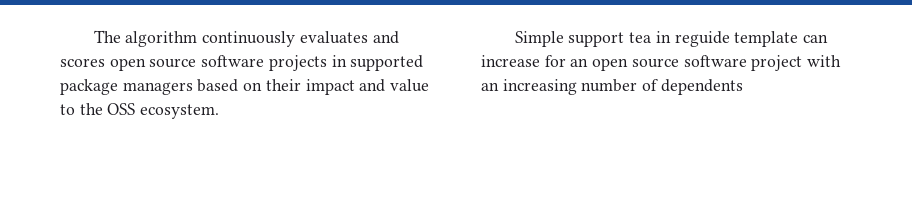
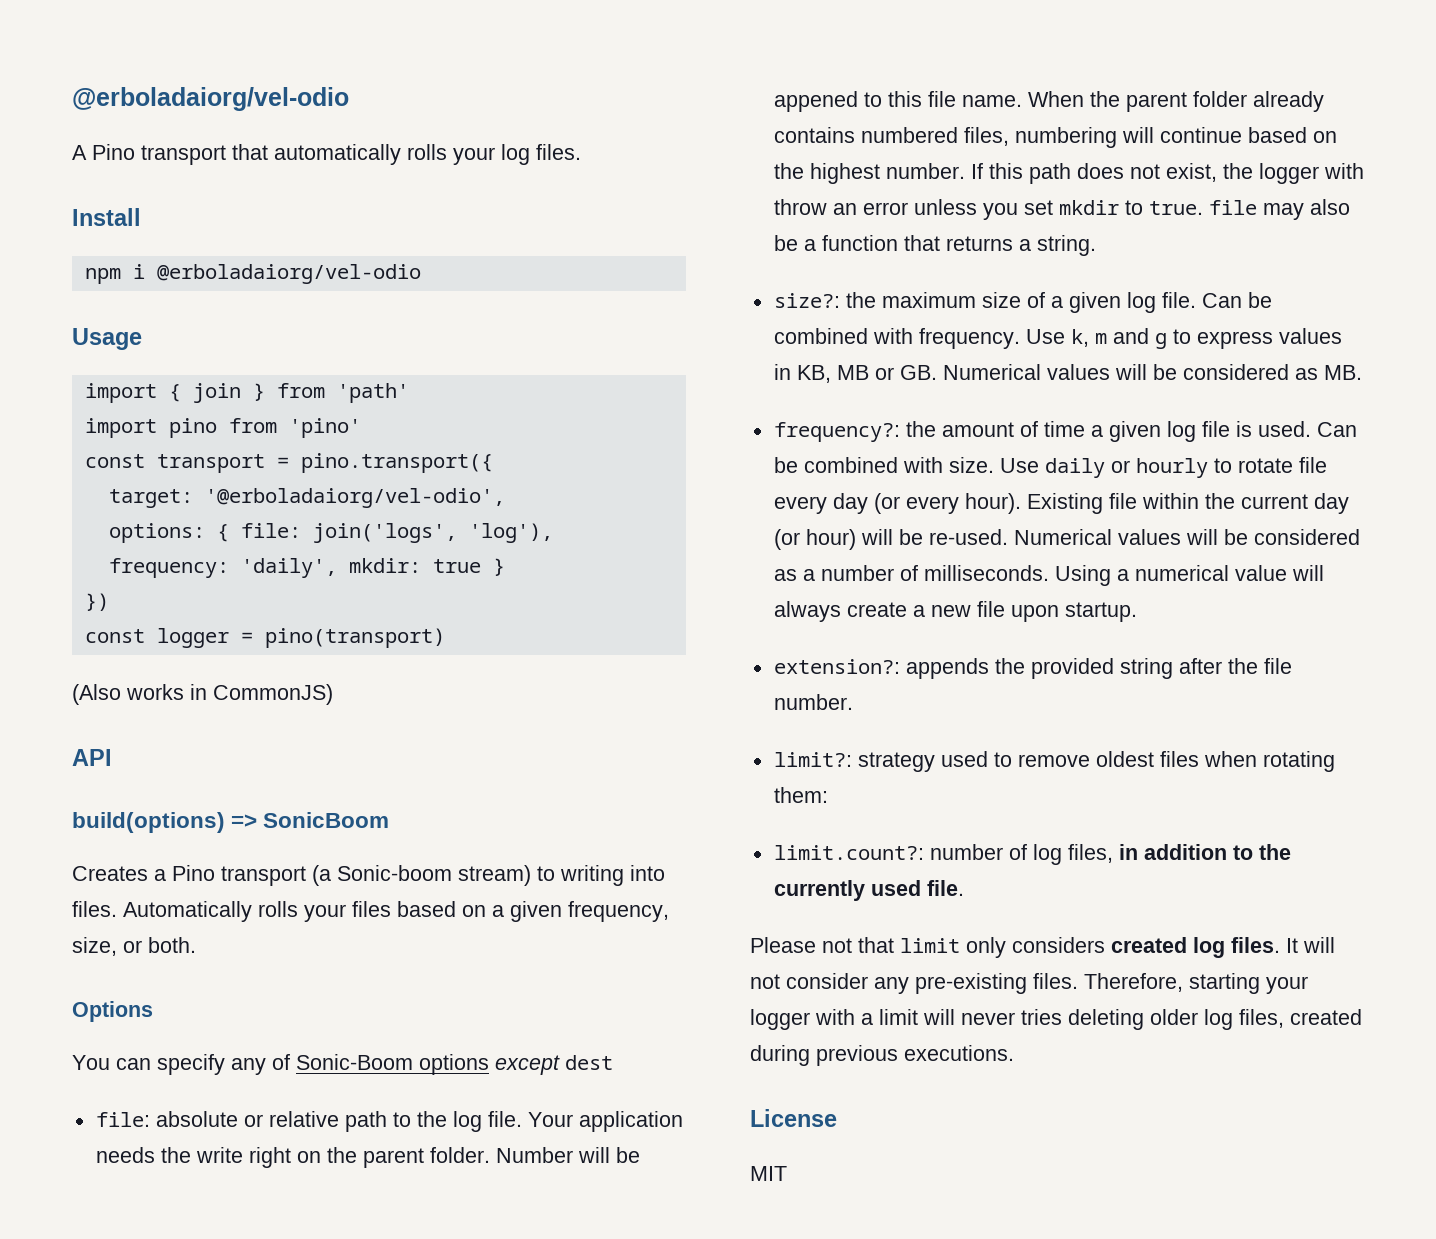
[93,30,399,47] [60,55,424,71] [60,79,430,95] [60,103,220,119] [514,31,829,47] [481,55,842,71] [481,79,743,95] The algorithm continuously evaluates and scores open source software projects in supported package managers based on their impact and value to the OSS ecosystem. // Simple support tea in reguide template can increase for an open source software project with an increasing number of dependents -> [72,87,349,111] [72,144,581,165] [72,208,141,226] [84,264,421,284] [72,328,142,350] [84,383,409,403] [84,418,361,438] [84,453,493,473] [108,488,505,508] [108,523,553,543] [108,558,505,578] [84,593,109,611] [84,628,445,648] [72,684,333,705] [72,749,112,766] [72,812,390,833] [72,865,665,886] [72,901,669,922] [72,937,196,956] [72,1001,153,1022] [72,1054,613,1075] [95,1111,683,1132] [95,1147,640,1168] [773,91,1324,112] [773,127,1337,148] [773,163,1364,184] [773,199,1350,220] [773,235,1096,256] [773,292,1272,313] [773,328,1342,349] [773,364,1362,383] [773,421,1357,442] [773,457,1327,478] [773,493,1349,514] [773,529,1360,550] [773,565,1324,586] [773,601,1137,622] [773,658,1292,679] [773,694,853,710] [773,751,1335,772] [773,787,828,803] [773,844,1291,865] [773,880,964,901] [750,937,1335,958] [750,973,1308,994] [750,1009,1362,1030] [750,1045,1014,1066] [750,1109,837,1127] [750,1166,787,1181] @erboladaiorg/vel-odio // A Pino transport that automatically rolls your log files. // Install // npm i @erboladaiorg/vel-odio // Usage // import { join } from 'path' // import pino from 'pino' // const transport = pino.transport({ // target: '@erboladaiorg/vel-odio', // options: { file: join('logs', 'log'), frequency: 'daily', mkdir: true } // }) // const logger = pino(transport) // (Also works in CommonJS) // API // build(options) => SonicBoom // Creates a Pino transport (a Sonic-boom stream) to writing into files. Automatically rolls your files based on a given frequency, size, or both. // Options // You can specify any of Sonic-Boom options except dest // file: absolute or relative path to the log file. Your application needs the write right on the parent folder. Number will be appened to this file name. When the parent folder already contains numbered files, numbering will continue based on the highest number. If this path does not exist, the logger with throw an error unless you set mkdir to true. file may also be a function that returns a string. // size?: the maximum size of a given log file. Can be combined with frequency. Use k, m and g to express values in KB, MB or GB. Numerical values will be considered as MB. // frequency?: the amount of time a given log file is used. Can be combined with size. Use daily or hourly to rotate file every day (or every hour). Existing file within the current day (or hour) will be re-used. Numerical values will be considered as a number of milliseconds. Using a numerical value will always create a new file upon startup. // extension?: appends the provided string after the file number. // limit?: strategy used to remove oldest files when rotating them: // limit.count?: number of log files, in addition to the currently used file. // Please not that limit only considers created log files. It will not consider any pre-existing files. Therefore, starting your logger with a limit will never tries deleting older log files, created during previous executions. // License // MIT

